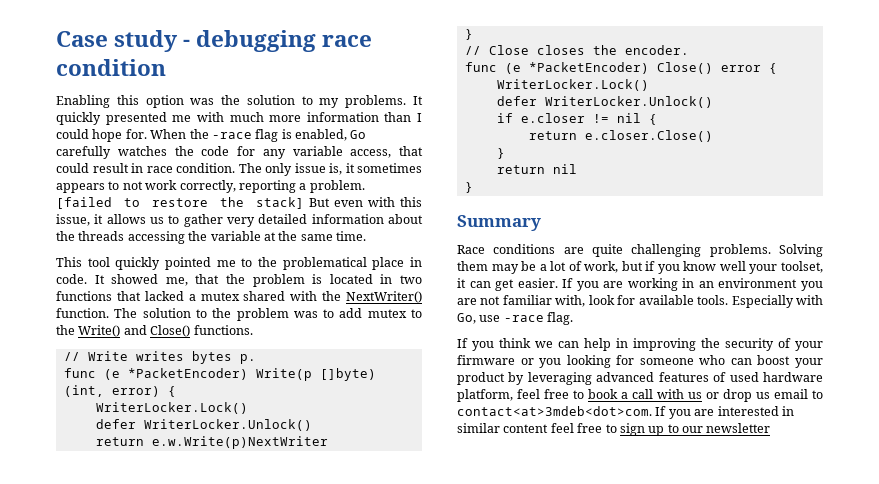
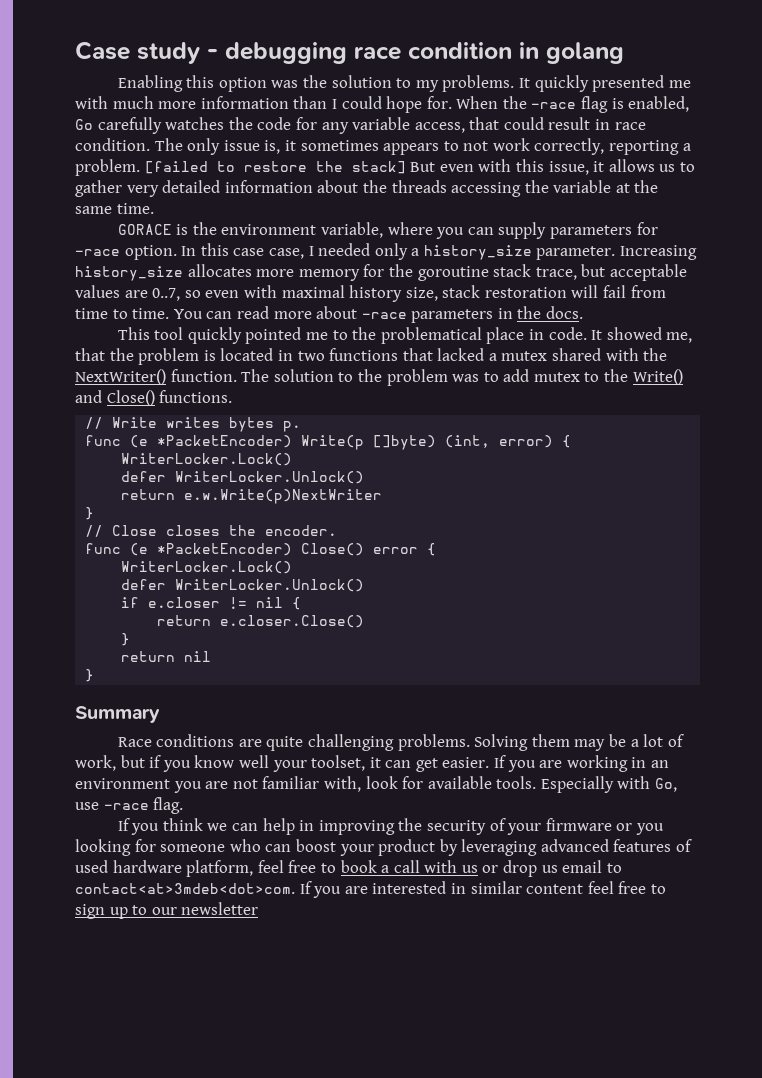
(166, 67) none -> [519,42,624,64] in golang
(366, 236) none -> [117,222,658,239] [75,243,698,260] [75,264,687,281] [75,285,666,302] [75,306,584,323] // GORACE is the environment variable, where you can supply parameters for -race option. In this case case, I needed only a history_size parameter. Increasing history_size allocates more memory for the goroutine stack trace, but acceptable values are 0..7, so even with maximal history size, stack restoration will fail from time to time. You can read more about -race parameters in the docs.

